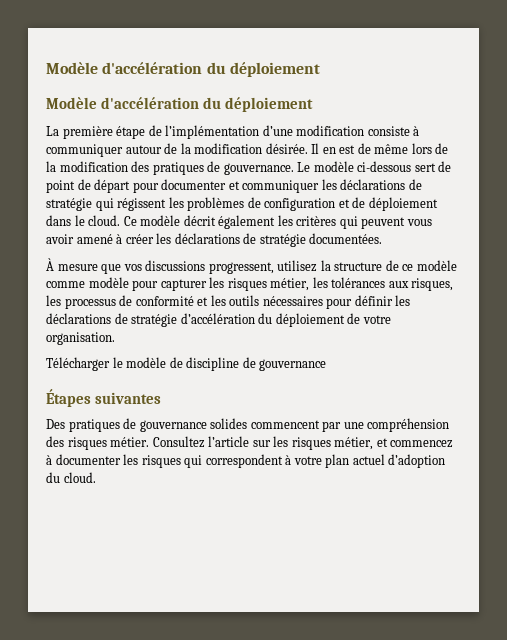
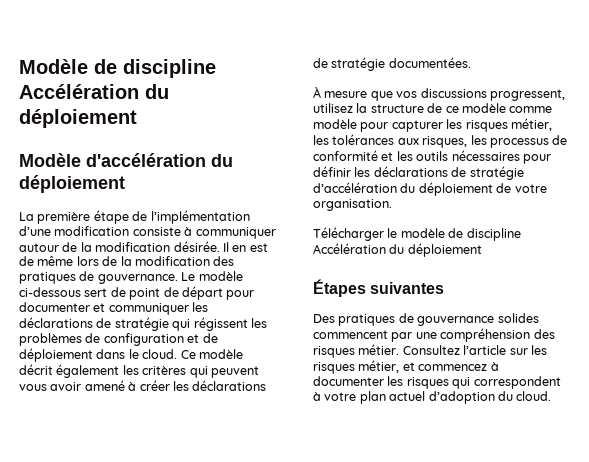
[46,62,203,74] Modèle d'accélération -> [19,59,216,78] [19,84,139,99] Modèle de discipline Accélération
[242,357,327,371] de gouvernance -> [313,243,482,257] Accélération du déploiement

